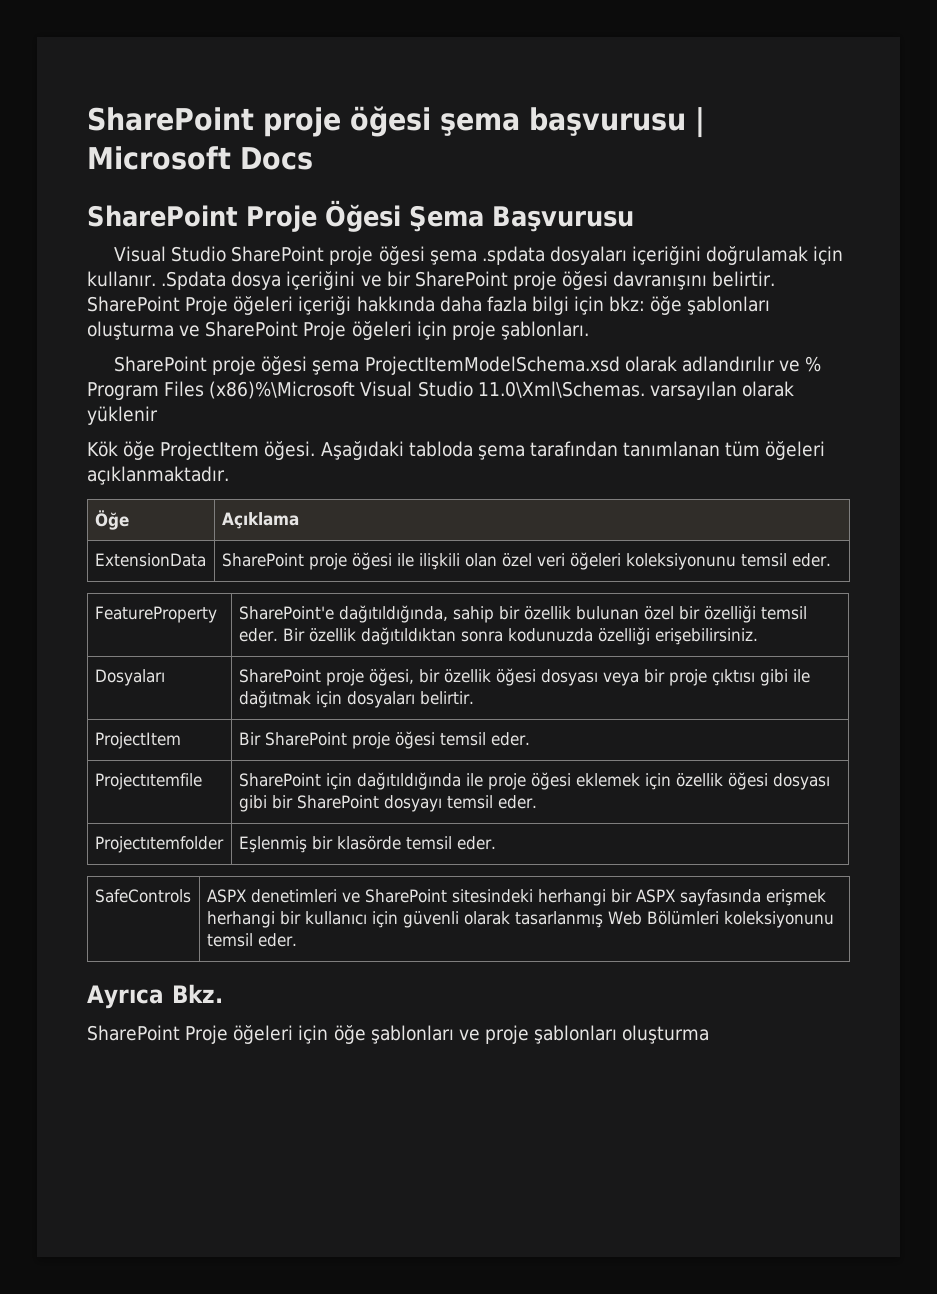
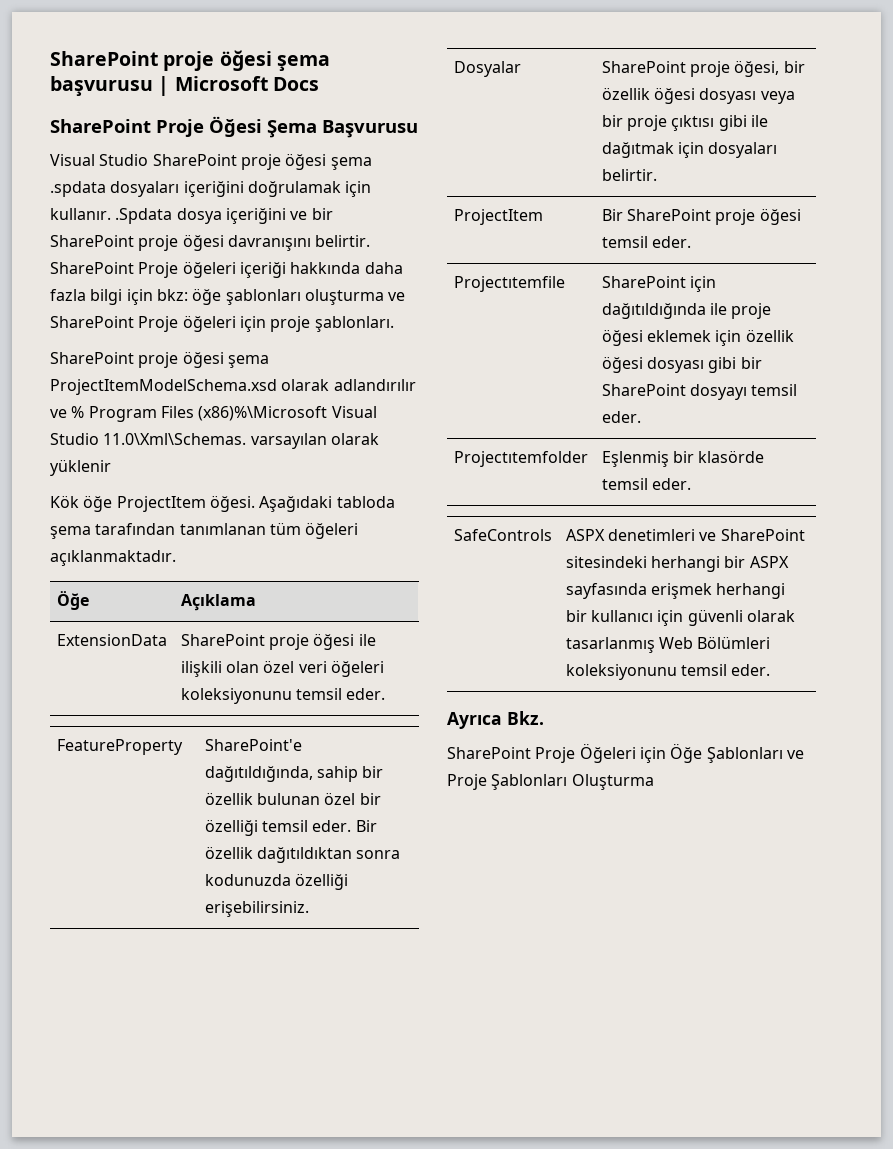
[94,669,165,686] Dosyaları -> [453,61,521,77] Dosyalar
[233,1025,710,1044] öğeleri için öğe şablonları ve proje şablonları oluşturma -> [579,743,804,763] [447,774,654,790] Öğeleri için Öğe Şablonları ve Proje Şablonları Oluşturma

